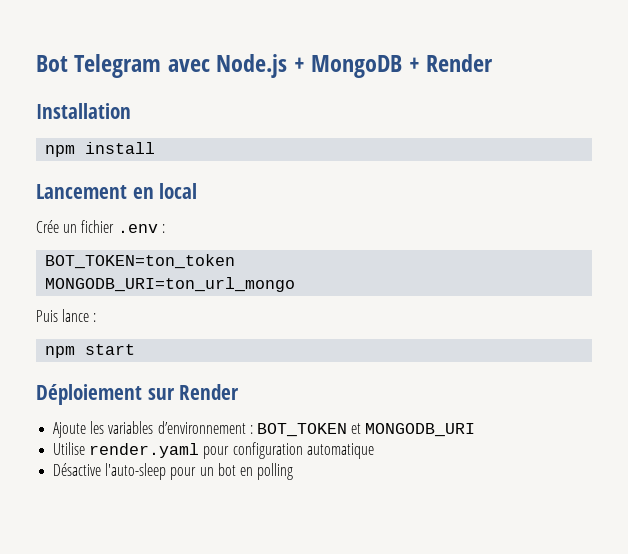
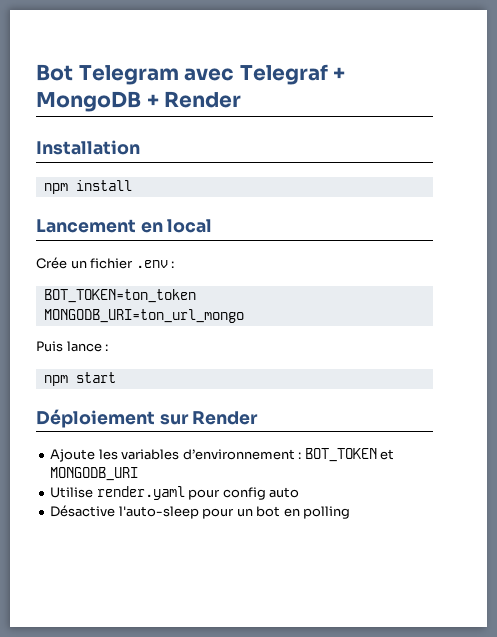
[216,54,288,78] Node.js -> [239,64,328,85] Telegraf
[232,442,374,459] configuration automatique -> [222,487,300,500] config auto

